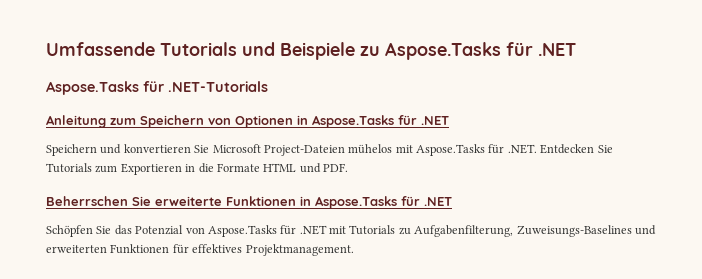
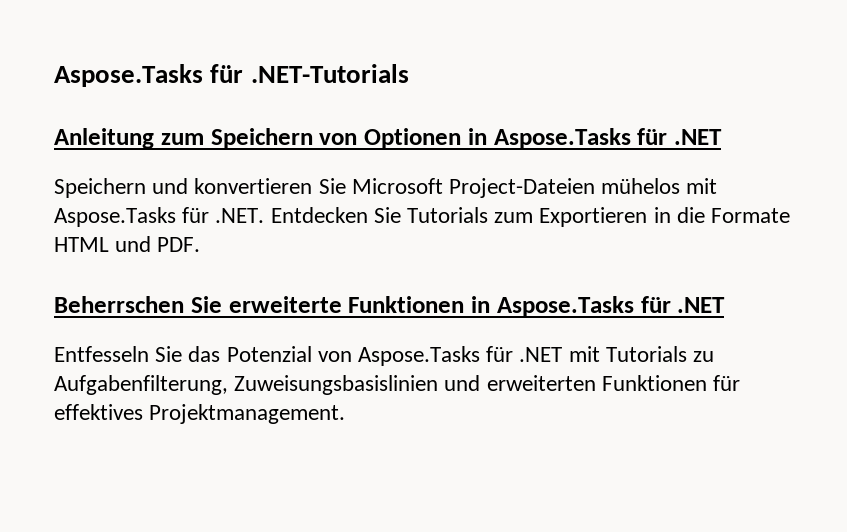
[46,42,576,60] Umfassende Tutorials und Beispiele zu Aspose.Tasks für .NET // -> (54, 75) none
[46,225,93,237] Schöpfen -> [54,346,149,362] Entfesseln
[516,225,632,237] Zuweisungs-Baselines -> [234,375,439,395] Zuweisungsbasislinien

